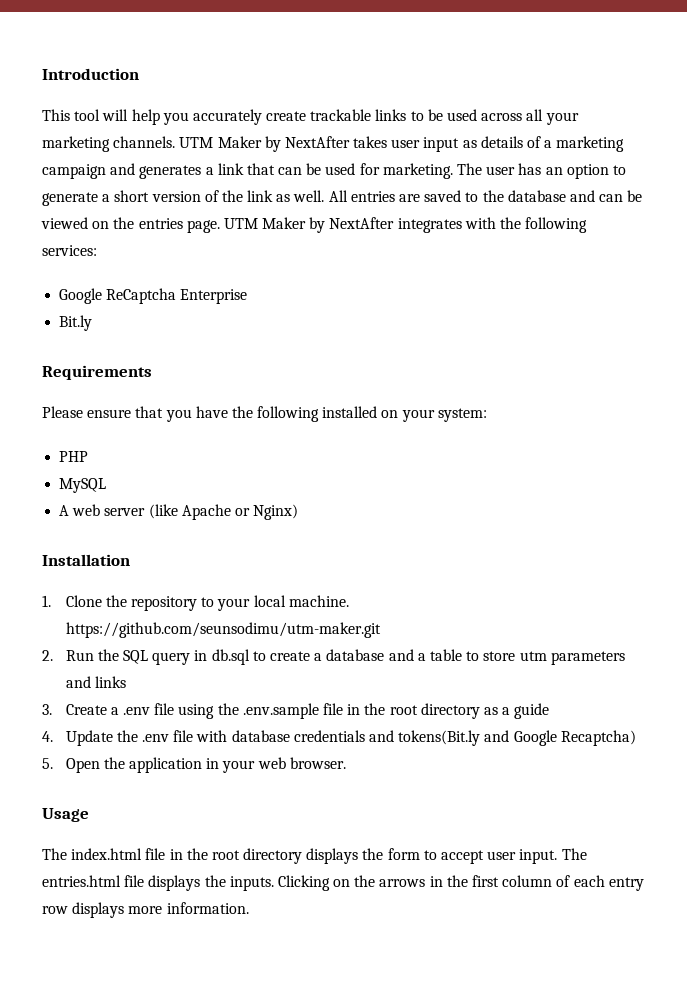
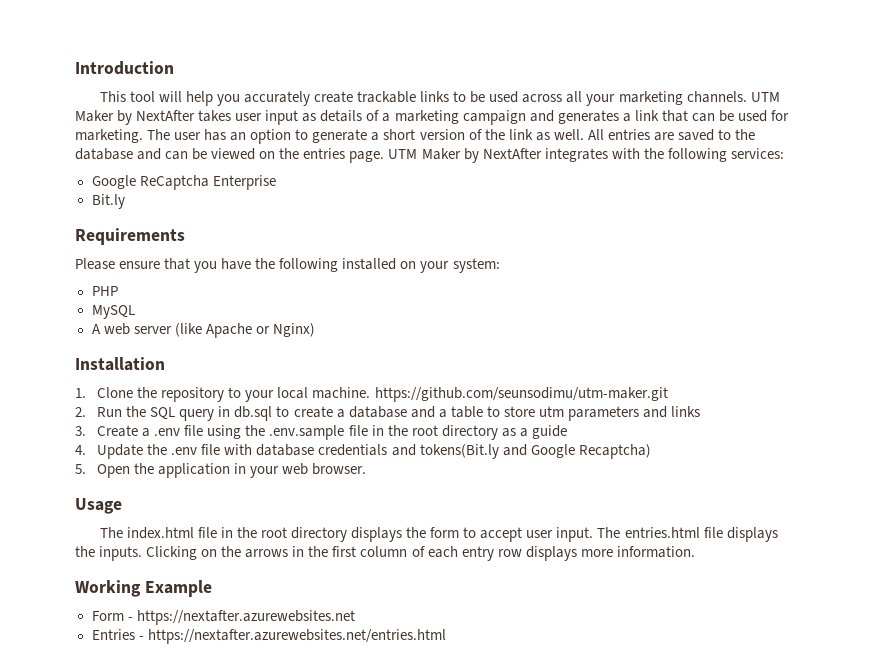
(249, 908) none -> [75,580,212,597] [91,610,355,625] [91,629,446,644] // Working Example // Form - https://nextafter.azurewebsites.net // Entries - https://nextafter.azurewebsites.net/entries.html

